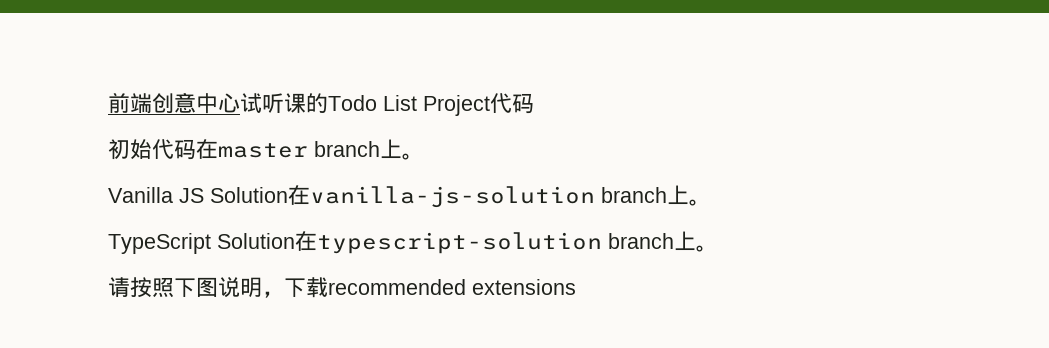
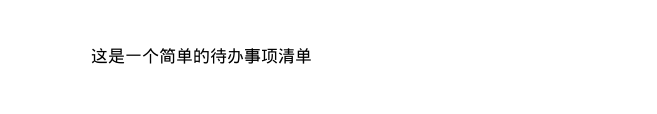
[108,92,534,116] [108,139,424,160] [108,185,711,208] [108,231,718,254] [108,277,576,298] 前端创意中心试听课的Todo List Project代码 // 初始代码在master branch上。 // Vanilla JS Solution在vanilla-js-solution branch上。 // TypeScript Solution在typescript-solution branch上。 // 请按照下图说明，下载recommended extensions -> [91,48,313,64] 这是一个简单的待办事项清单

